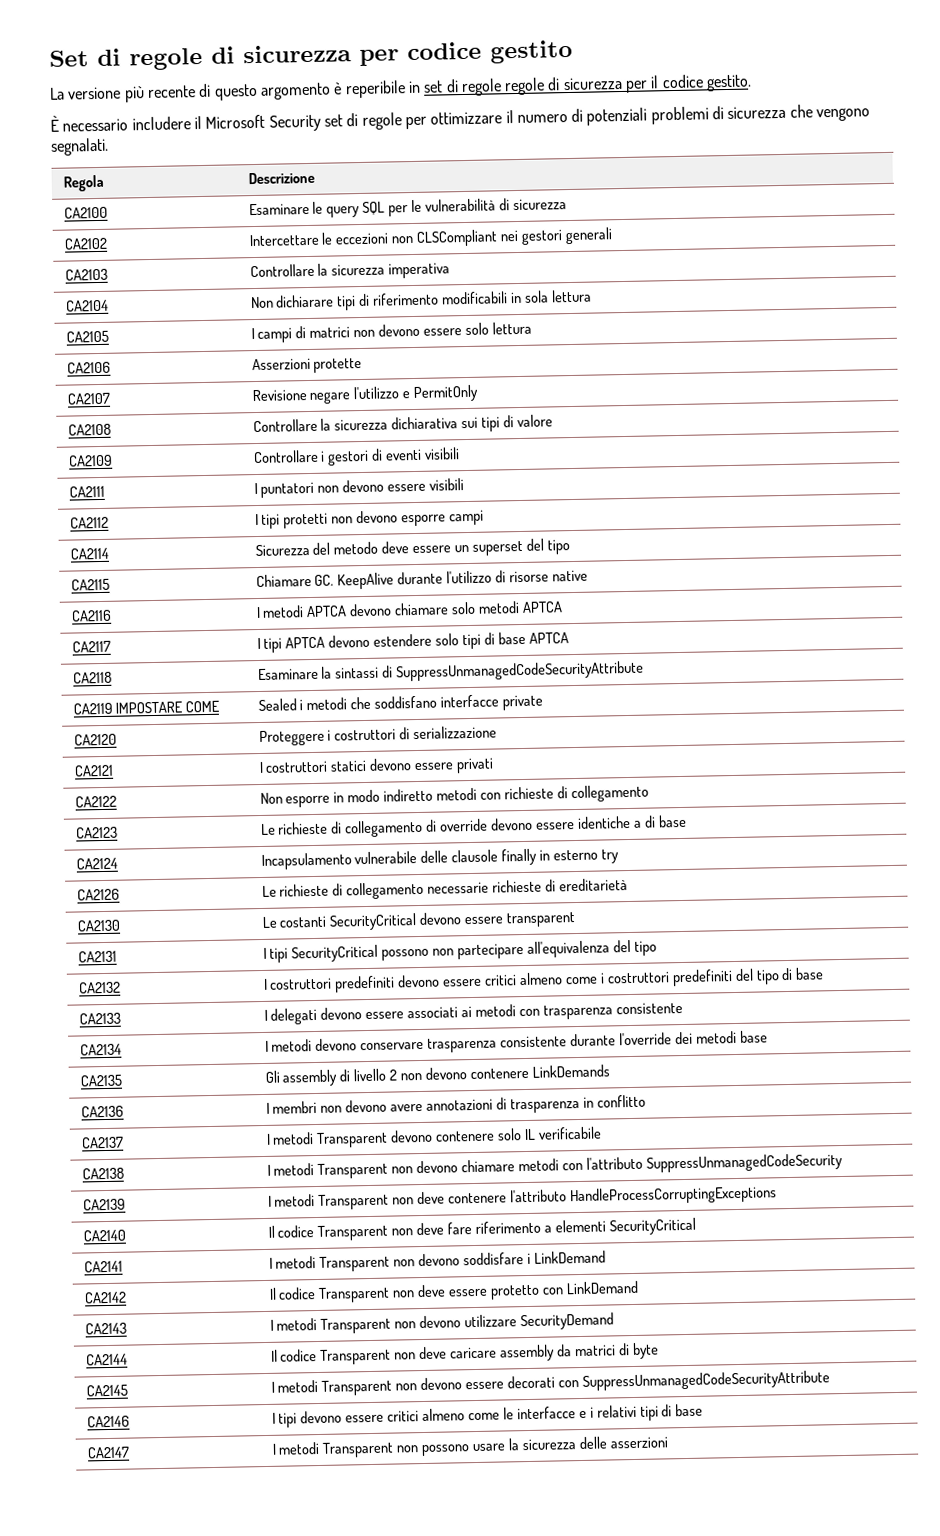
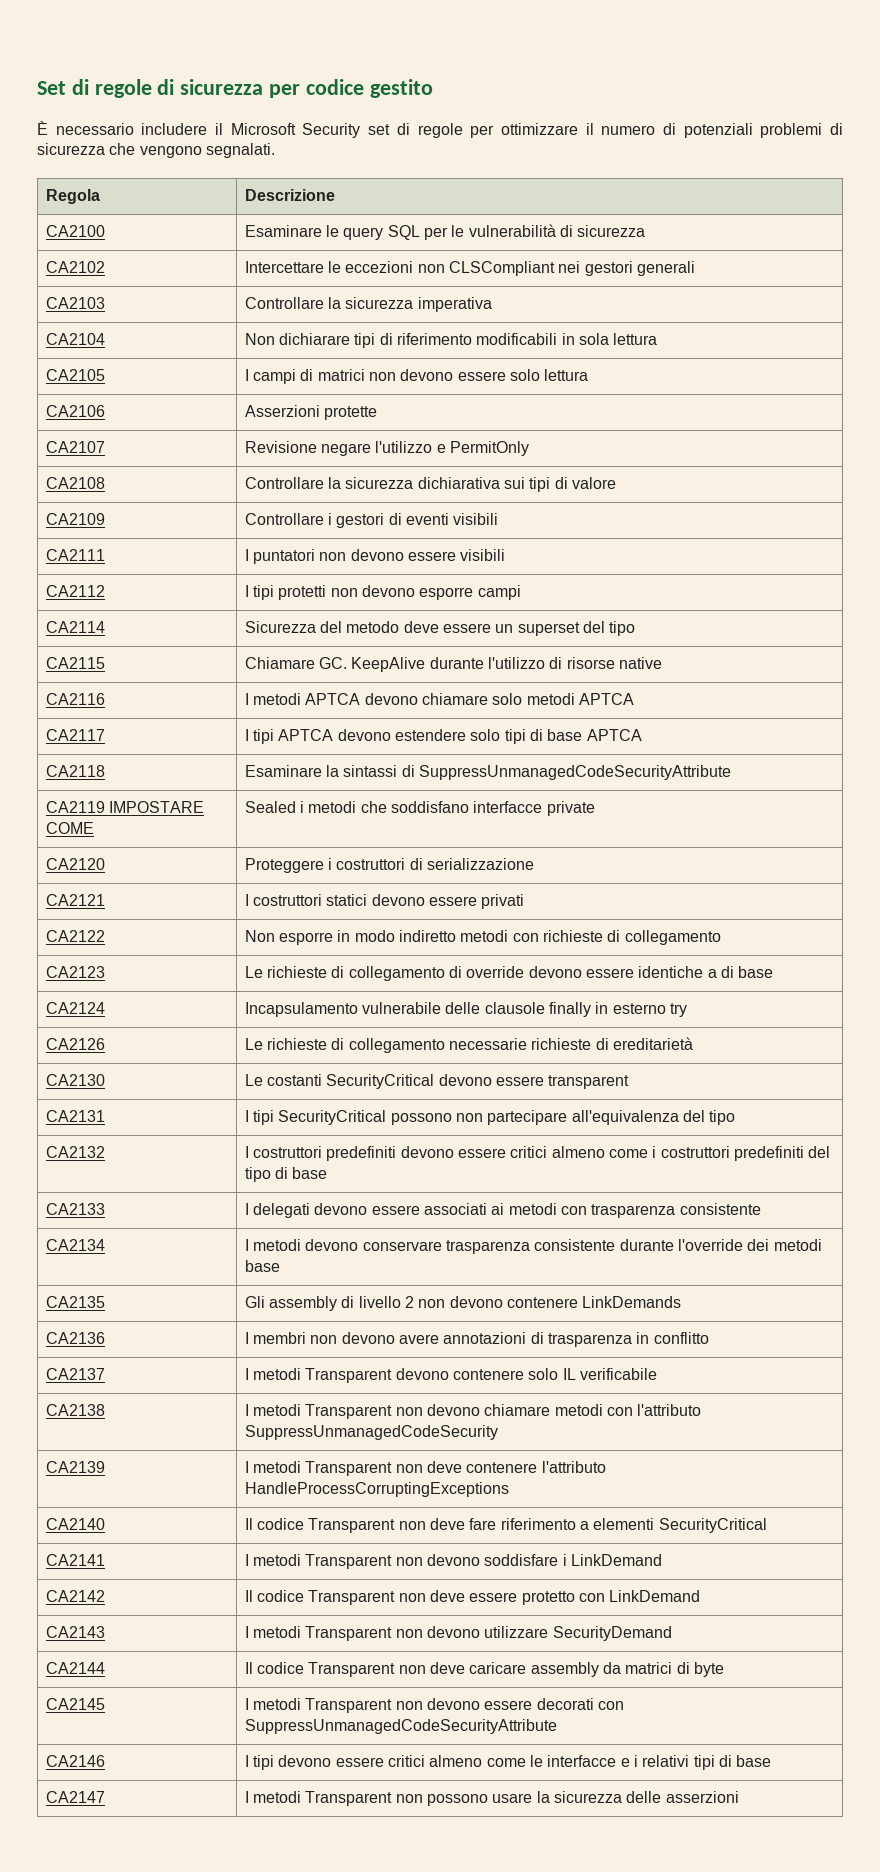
[49,74,753,103] // La versione più recente di questo argomento è reperibile in set di regole regole di sicurezza per il codice gestito. -> (433, 88) none

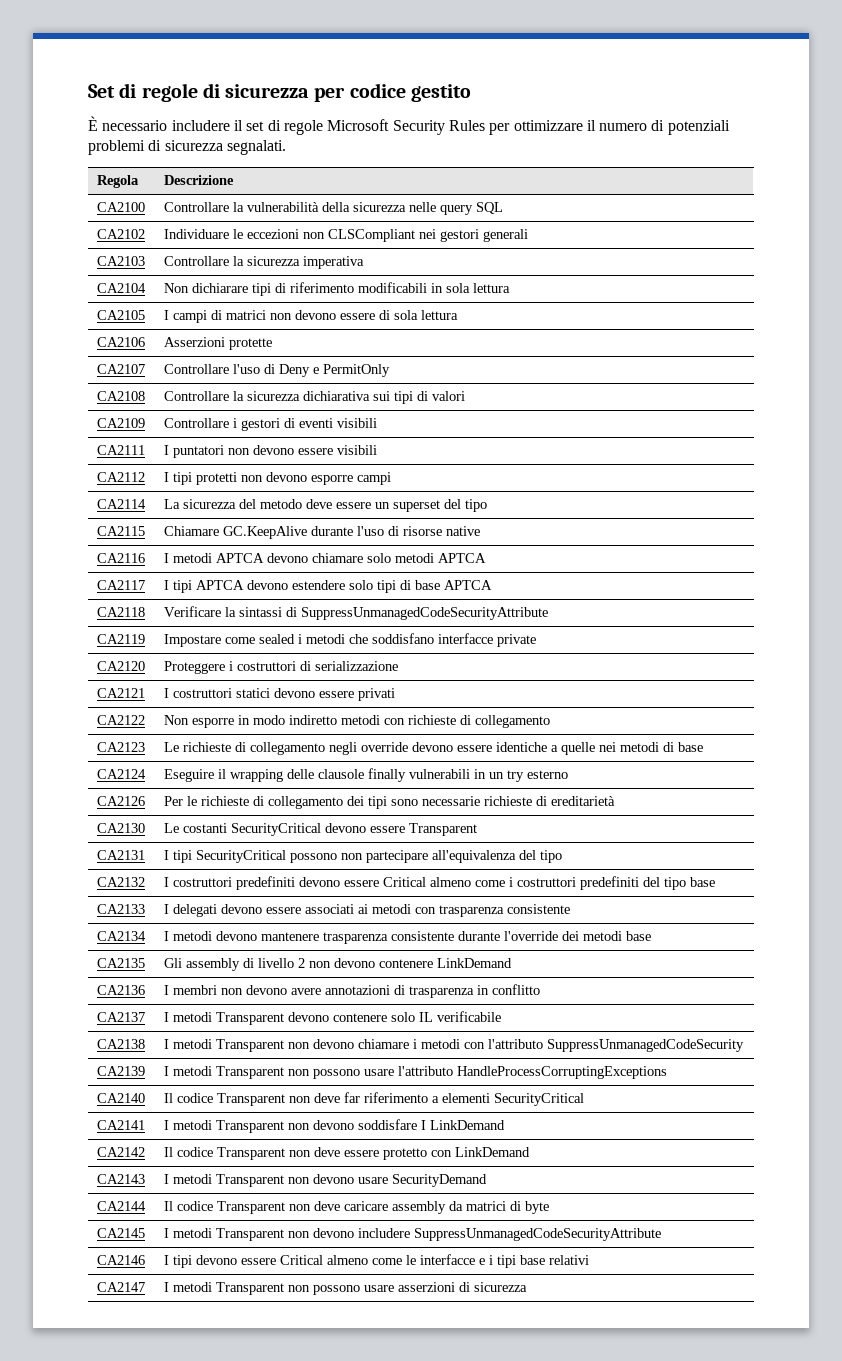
[230,123,361,138] Microsoft Security -> (243, 125) none
(463, 130) none -> [327,119,485,135] Microsoft Security Rules
[109,143,202,158] che vengono -> (223, 145) none
[244,224,646,240] Esaminare le query SQL per le vulnerabilità di sicurezza -> [164,202,504,215] Controllare la vulnerabilità della sicurezza nelle query SQL
[244,261,324,273] Intercettare -> [164,229,230,239] Individuare
[509,369,540,381] solo -> [379,310,419,320] di sola
[244,441,433,456] Revisione negare l'utilizzo -> [164,364,311,377] Controllare l'uso di Deny
[571,477,616,489] valore -> [432,391,466,401] valori
[244,621,316,633] Sicurezza -> [164,499,237,509] La sicurezza
[319,657,546,672] GC. KeepAlive durante l'utilizzo -> [223,526,385,539] GC.KeepAlive durante l'uso
[244,765,322,777] Esaminare -> [164,606,222,617] Verificare
[109,801,205,813] [45,822,94,834] [244,801,296,813] IMPOSTARE COME | Sealed -> [164,634,296,647] | Impostare come sealed
[449,966,463,978] di -> [329,742,358,755] negli
(717, 973) none -> [561,742,660,755] quelle nei metodi
[244,1002,609,1017] Incapsulamento vulnerabile delle clausole finally in -> [164,768,525,782] Eseguire il wrapping delle clausole finally vulnerabili in un try
[669,1003,687,1017] try -> (569, 774) none
[244,1038,445,1053] Le richieste di collegamento -> [164,796,419,809] Per le richieste di collegamento dei tipi sono
[548,1075,630,1089] transparent -> [409,823,478,836] Transparent
[510,1146,548,1158] critici -> [383,877,427,887] Critical
[275,1167,289,1179] di -> (687, 883) none
[362,1241,442,1251] conservare -> [261,932,320,941] mantenere
[582,1296,682,1308] LinkDemands -> [437,958,513,968] LinkDemand
(551, 1410) none -> [413,1039,418,1049] i
[427,1461,538,1473] deve contenere -> [313,1069,395,1079] possono usare
[469,1518,497,1530] fare -> [344,1092,361,1103] far
[562,1554,567,1566] i -> [421,1120,427,1130] I
[484,1626,549,1638] utilizzare -> [358,1177,389,1184] usare
[484,1698,624,1710] essere decorati con -> [358,1228,411,1238] includere
[388,1755,426,1767] critici -> [280,1255,324,1265] Critical
(638, 1761) none -> [497,1255,546,1268] tipi base
[693,1755,772,1770] tipi di base -> (590, 1260) none
[536,1791,739,1803] la sicurezza delle asserzioni -> [398,1282,528,1292] asserzioni di sicurezza

